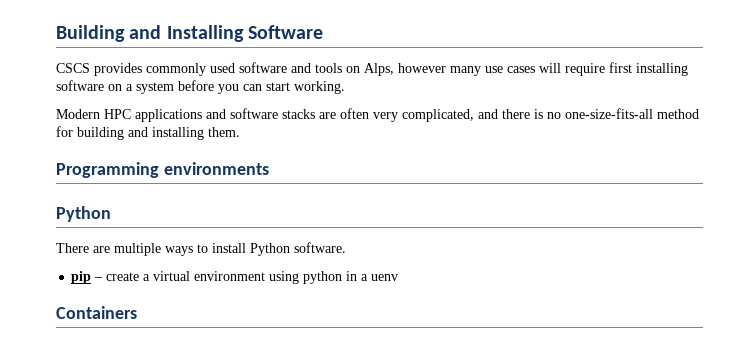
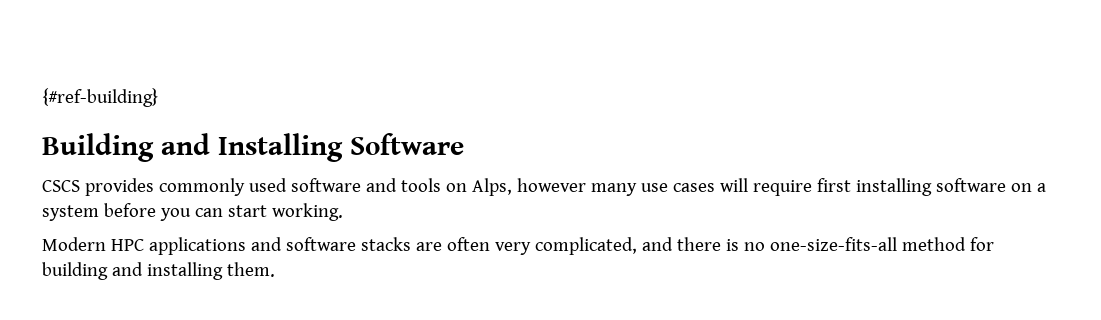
(56, 33) none -> [42,88,158,107] {#ref-building} //
[56,162,269,178] [56,206,111,222] [56,242,346,256] [71,271,399,284] [56,306,137,319] // Programming environments // Python // There are multiple ways to install Python software. // pip – create a virtual environment using python in a uenv // Containers -> (275, 269) none

